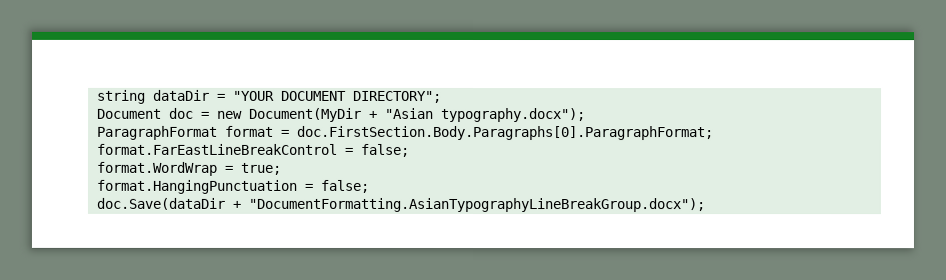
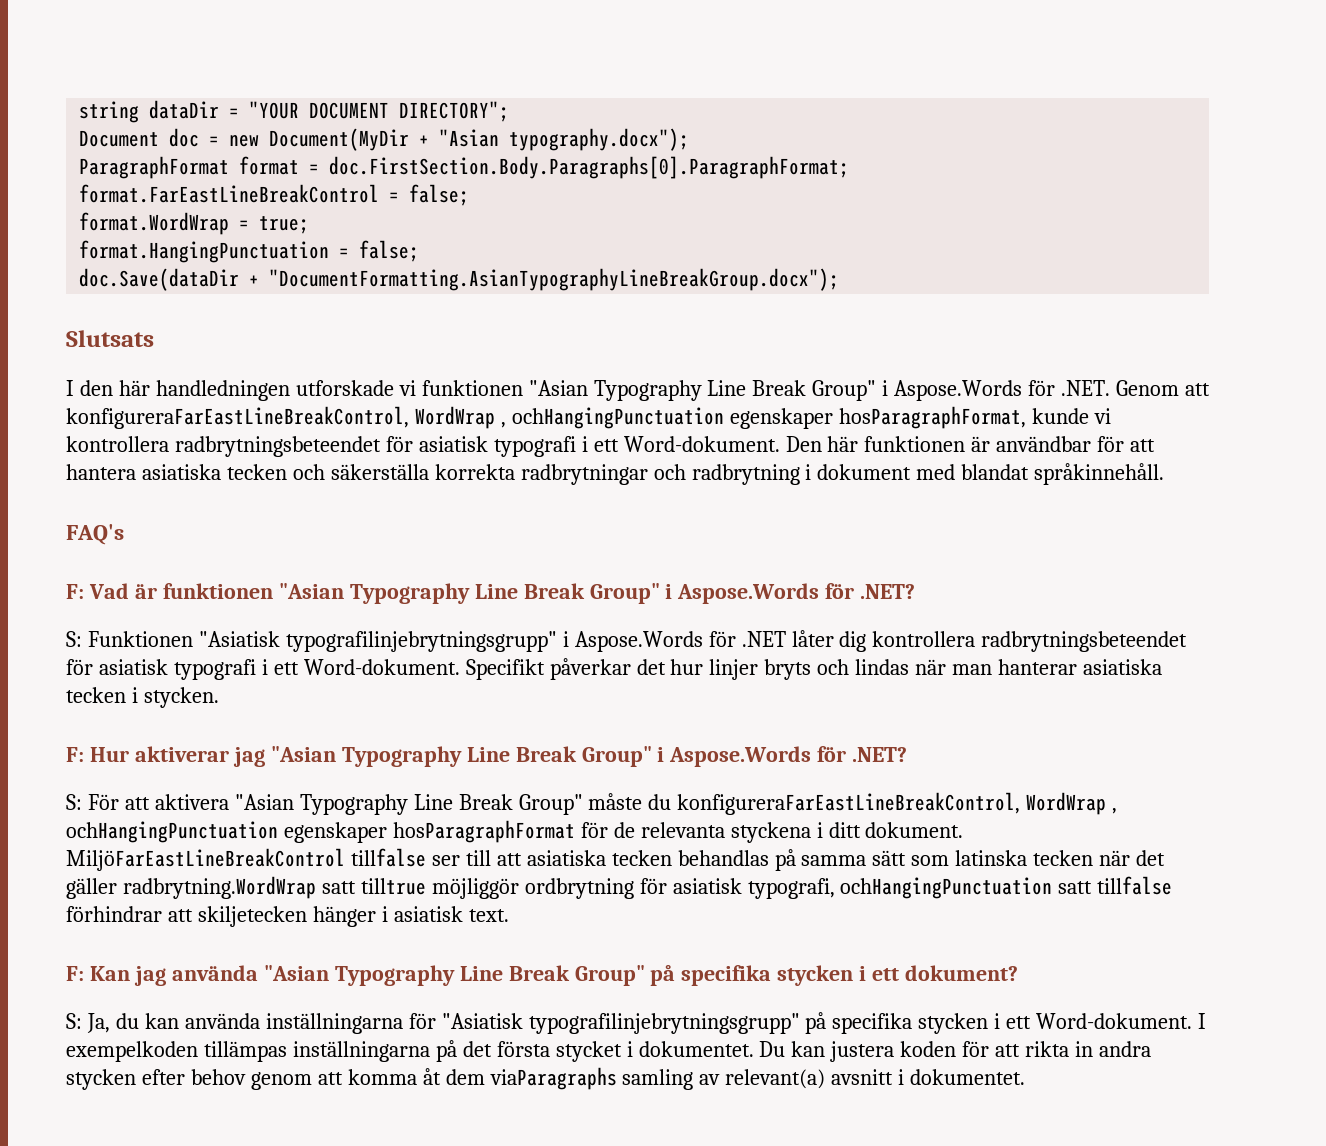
(705, 205) none -> [66,330,154,347] [66,380,1210,401] [66,406,1111,429] [66,436,1156,457] [66,463,1165,485] [66,524,124,545] [66,583,916,604] [66,630,1188,652] [66,658,1162,680] [66,687,219,708] [66,746,908,767] [66,792,1118,815] [66,820,964,843] [66,848,1166,871] [66,876,1173,899] [66,906,509,927] [66,964,1019,986] [66,1012,1207,1034] [66,1040,1151,1062] [66,1067,1026,1090] // Slutsats // I den här handledningen utforskade vi funktionen "Asian Typography Line Break Group" i Aspose.Words för .NET. Genom att konfigureraFarEastLineBreakControl, WordWrap , ochHangingPunctuation egenskaper hosParagraphFormat, kunde vi kontrollera radbrytningsbeteendet för asiatisk typografi i ett Word-dokument. Den här funktionen är användbar för att hantera asiatiska tecken och säkerställa korrekta radbrytningar och radbrytning i dokument med blandat språkinnehåll. // FAQ's // F: Vad är funktionen "Asian Typography Line Break Group" i Aspose.Words för .NET? // S: Funktionen "Asiatisk typografilinjebrytningsgrupp" i Aspose.Words för .NET låter dig kontrollera radbrytningsbeteendet för asiatisk typografi i ett Word-dokument. Specifikt påverkar det hur linjer bryts och lindas när man hanterar asiatiska tecken i stycken. // F: Hur aktiverar jag "Asian Typography Line Break Group" i Aspose.Words för .NET? // S: För att aktivera "Asian Typography Line Break Group" måste du konfigureraFarEastLineBreakControl, WordWrap , ochHangingPunctuation egenskaper hosParagraphFormat för de relevanta styckena i ditt dokument. MiljöFarEastLineBreakControl tillfalse ser till att asiatiska tecken behandlas på samma sätt som latinska tecken när det gäller radbrytning.WordWrap satt tilltrue möjliggör ordbrytning för asiatisk typografi, ochHangingPunctuation satt tillfalse förhindrar att skiljetecken hänger i asiatisk text. // F: Kan jag använda "Asian Typography Line Break Group" på specifika stycken i ett dokument? // S: Ja, du kan använda inställningarna för "Asiatisk typografilinjebrytningsgrupp" på specifika stycken i ett Word-dokument. I exempelkoden tillämpas inställningarna på det första stycket i dokumentet. Du kan justera koden för att rikta in andra stycken efter behov genom att komma åt dem viaParagraphs samling av relevant(a) avsnitt i dokumentet.

